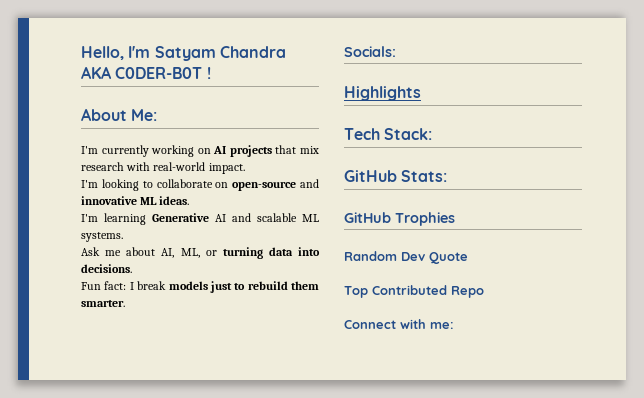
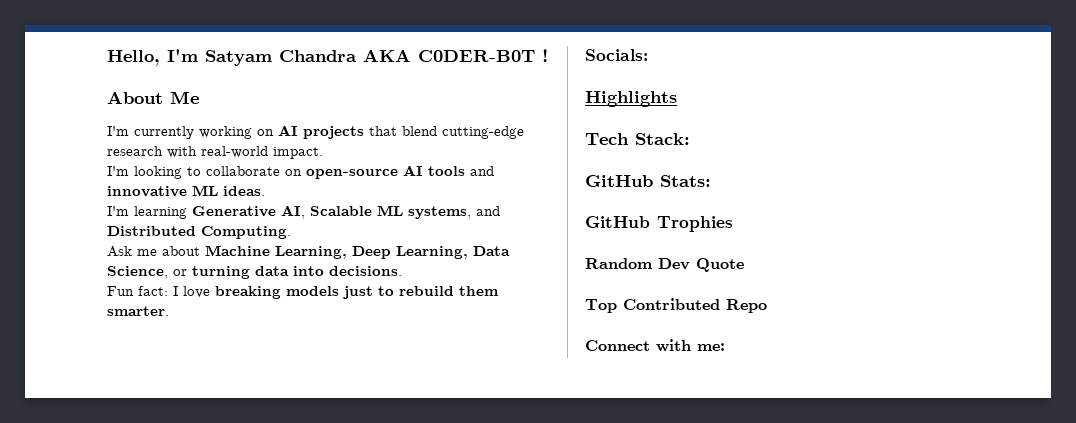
[131,109,158,121] Me: -> [170,91,199,104] Me
[300,146,320,154] mix -> [402,126,524,139] blend cutting-edge
(297, 186) none -> [403,165,465,176] AI tools
[215,213,319,222] [81,232,123,242] [81,247,200,258] AI and scalable ML systems. // Ask me about AI, ML, -> [281,205,500,219] [107,226,291,239] [107,245,510,259] [107,266,168,279] AI, Scalable ML systems, and Distributed Computing. // Ask me about Machine Learning, Deep Learning, Data Science,
[137,281,167,290] break -> [183,286,281,299] love breaking

